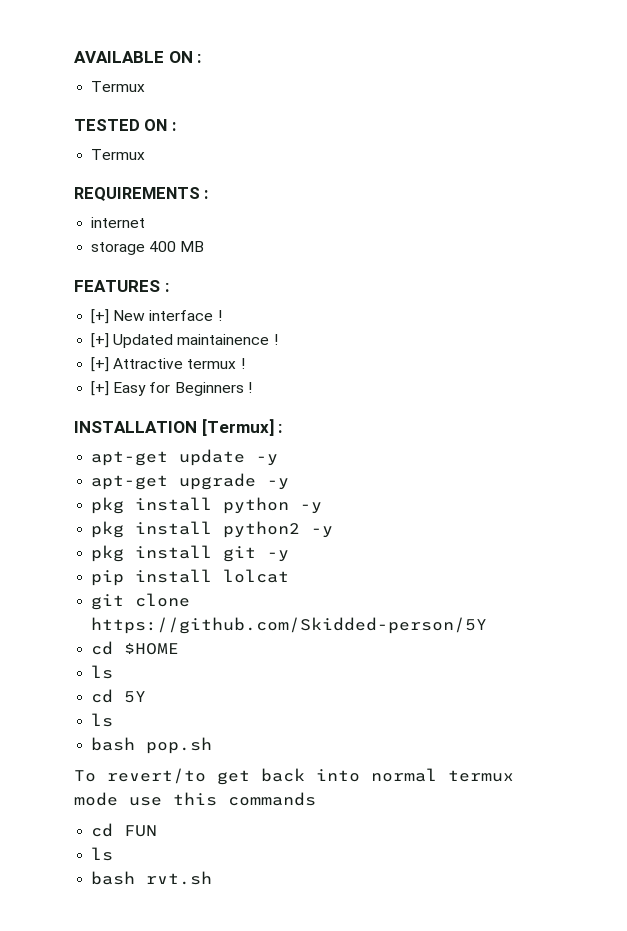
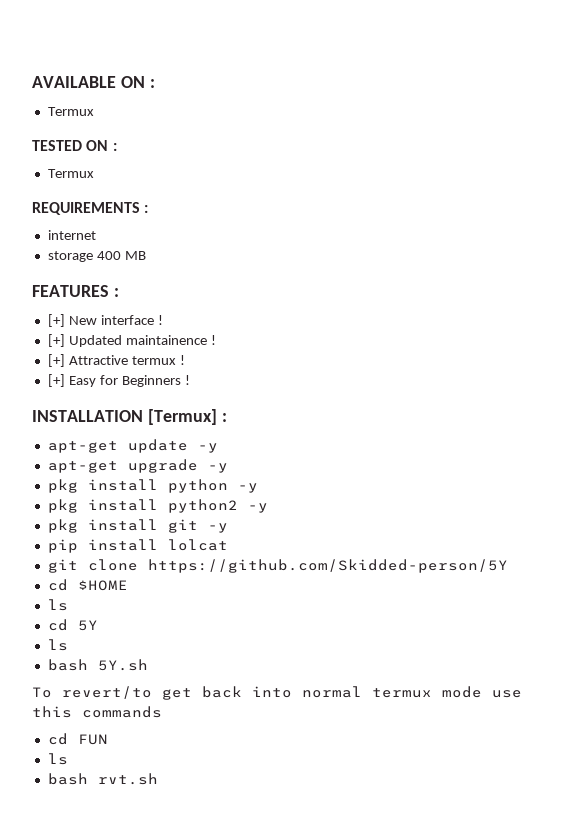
[146,737,213,754] pop.sh -> [97,659,148,671] 5Y.sh

